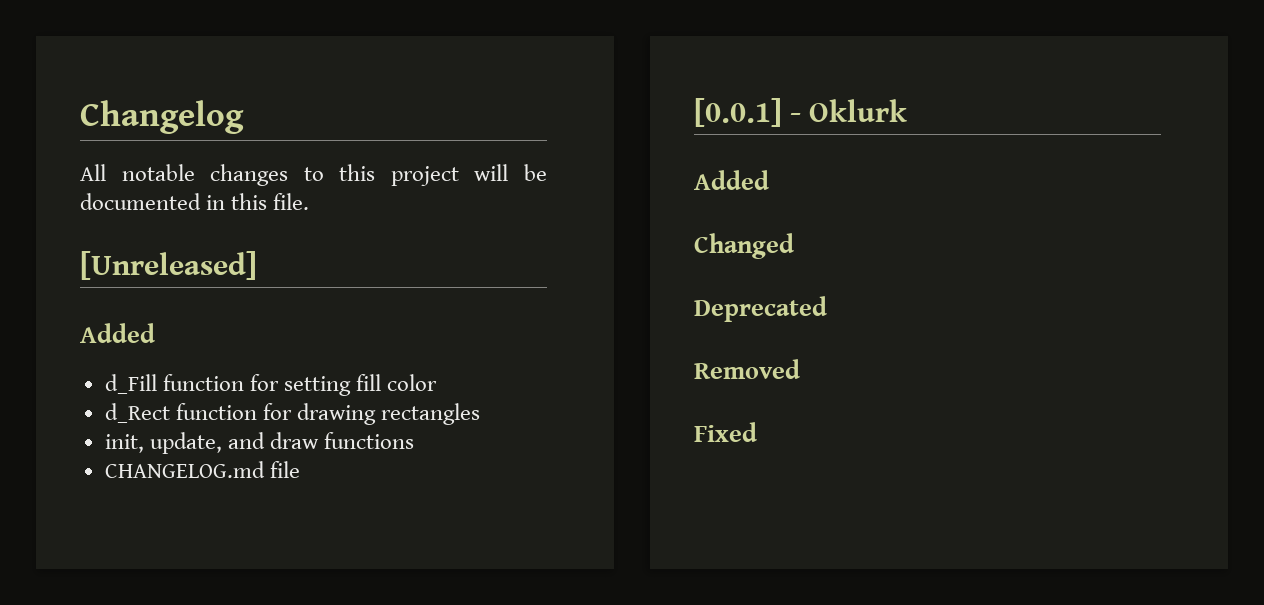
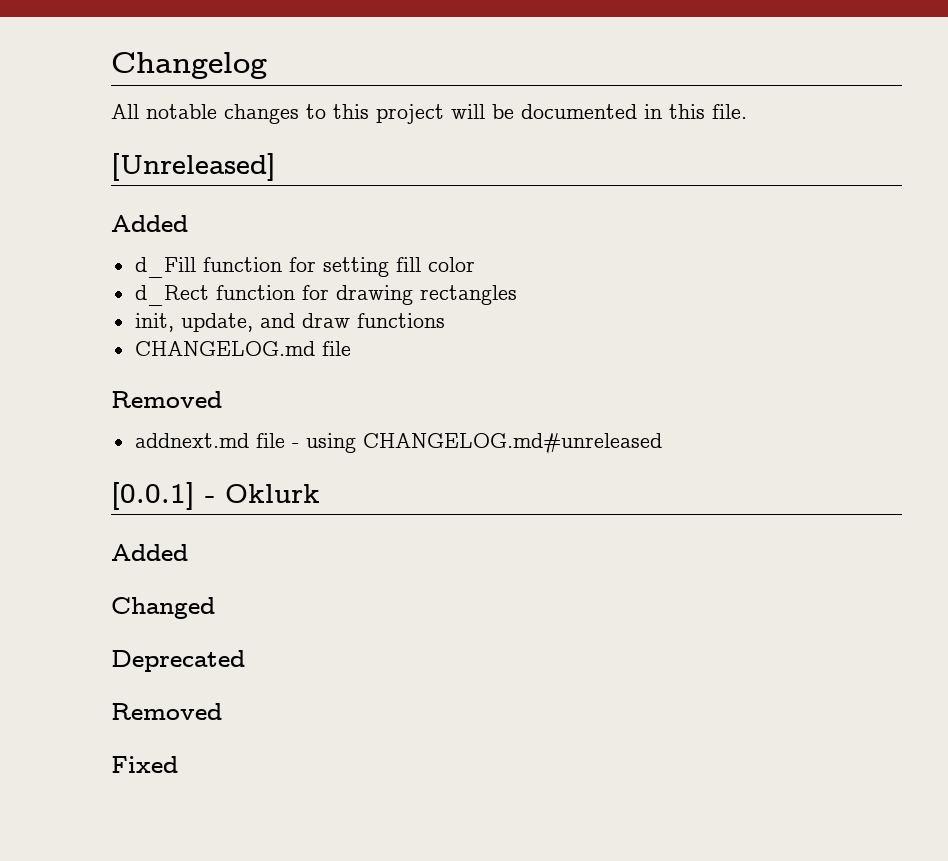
(300, 469) none -> [111,391,222,408] [134,433,662,455] // Removed // addnext.md file - using CHANGELOG.md#unreleased

